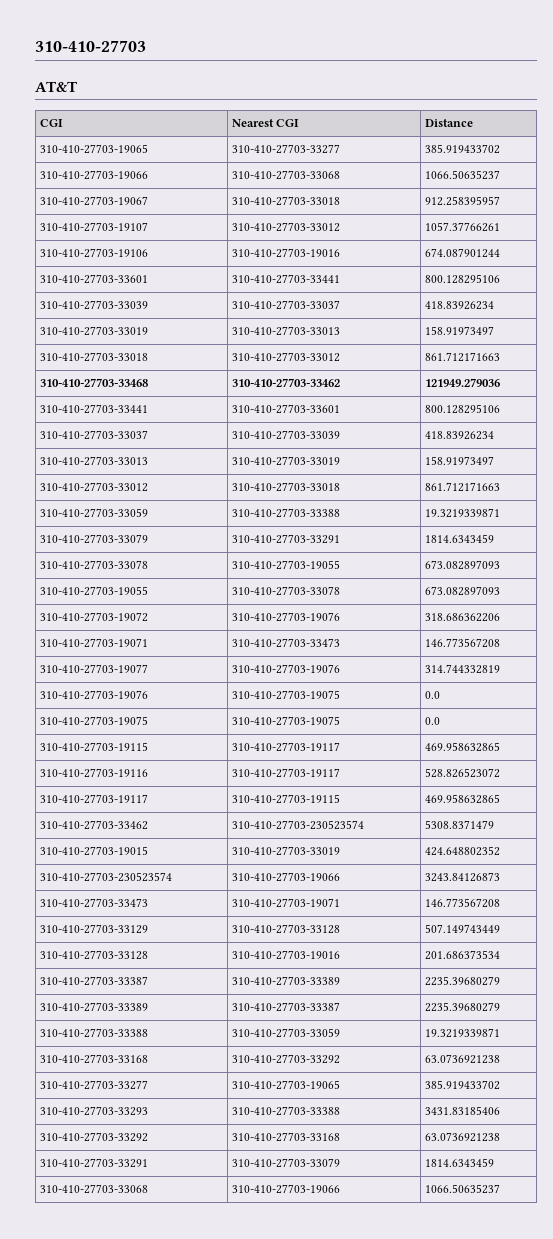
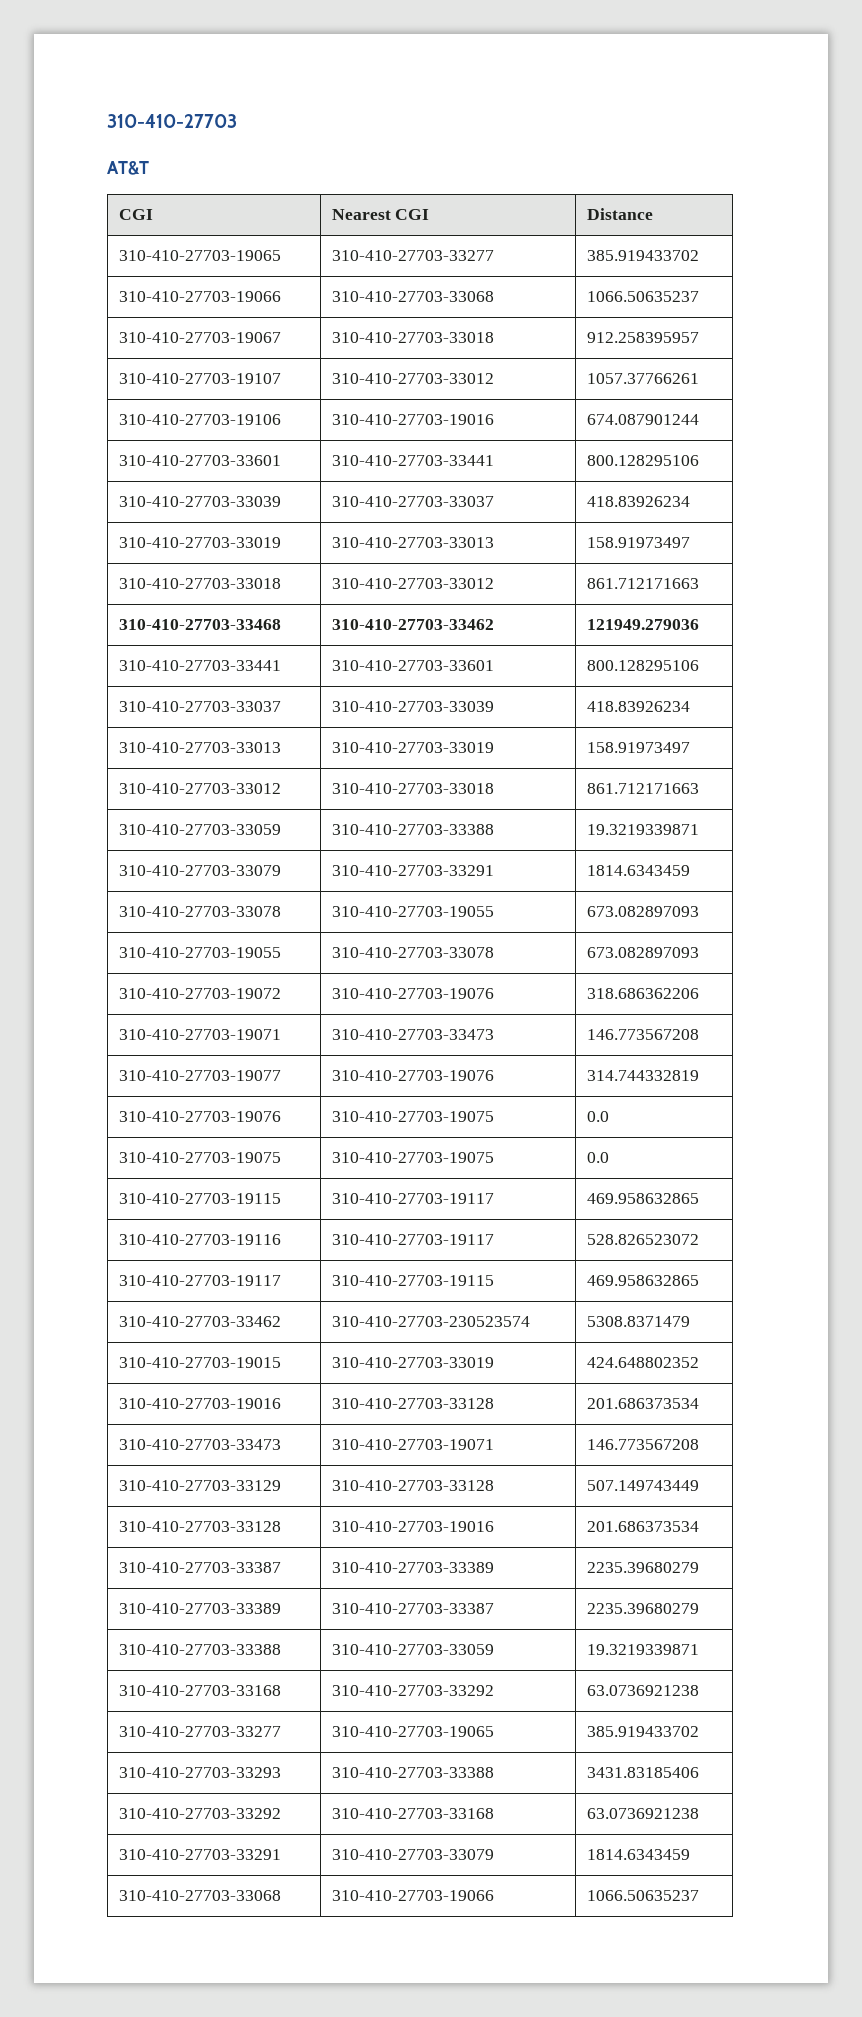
[40,872,173,882] [232,872,341,882] [425,872,501,882] 310-410-27703-230523574 | 310-410-27703-19066 | 3243.84126873 -> [118,1398,281,1409] [331,1398,494,1409] [586,1398,699,1409] 310-410-27703-19016 | 310-410-27703-33128 | 201.686373534

